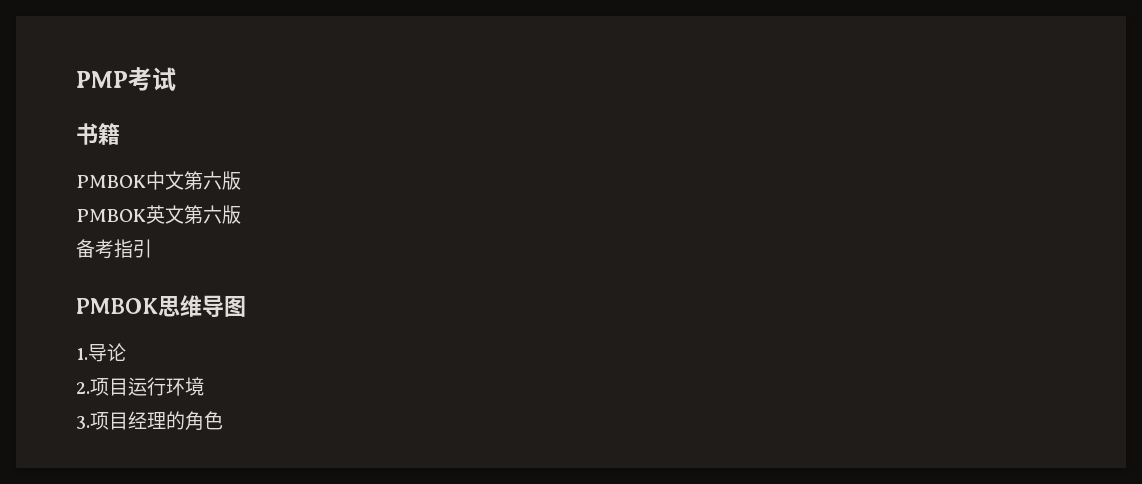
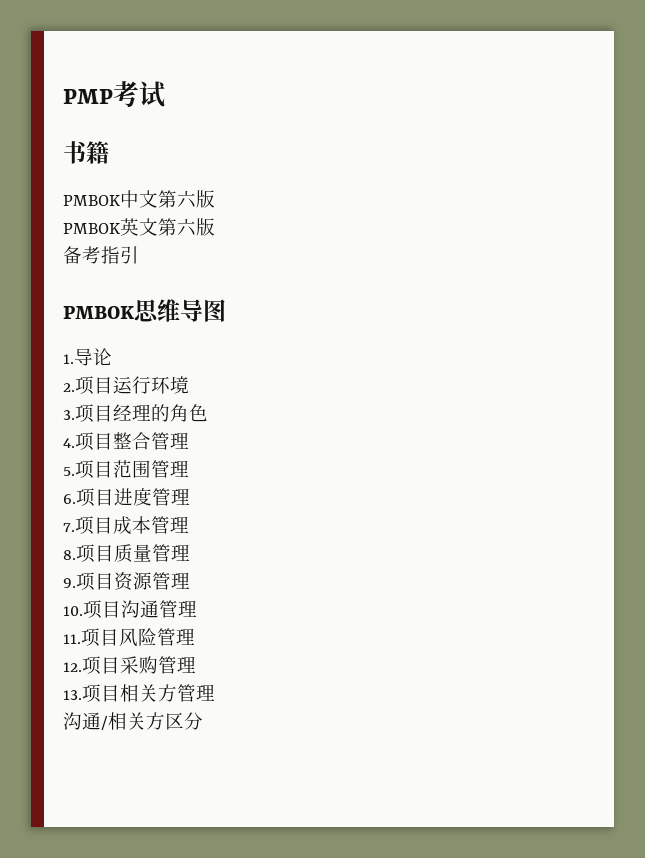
(223, 420) none -> [63,432,189,451] [63,460,189,479] [63,488,190,507] [63,516,189,535] [63,544,190,563] [63,572,190,591] [63,600,197,619] [63,628,195,647] [63,656,196,675] [63,684,215,703] [63,712,203,730] // 4.项目整合管理 // 5.项目范围管理 // 6.项目进度管理 // 7.项目成本管理 // 8.项目质量管理 // 9.项目资源管理 // 10.项目沟通管理 // 11.项目风险管理 // 12.项目采购管理 // 13.项目相关方管理 // 沟通/相关方区分

